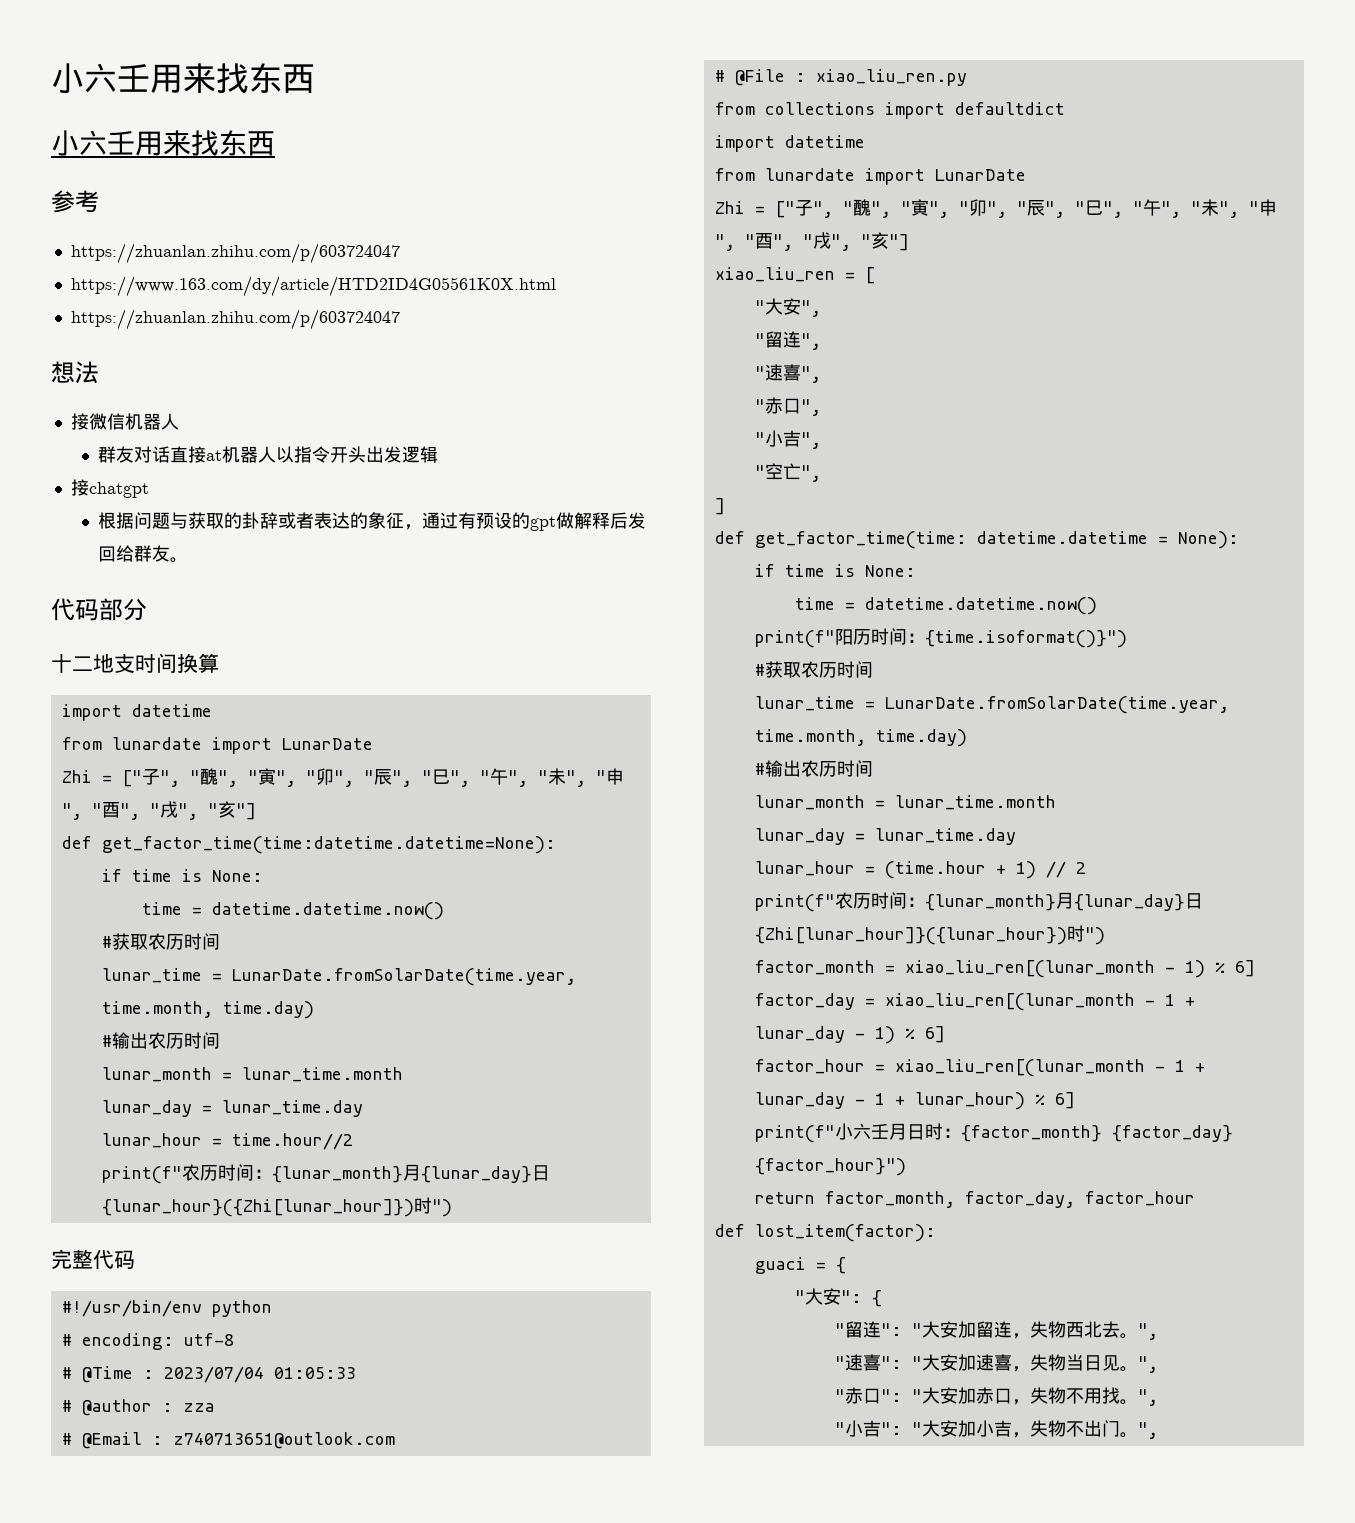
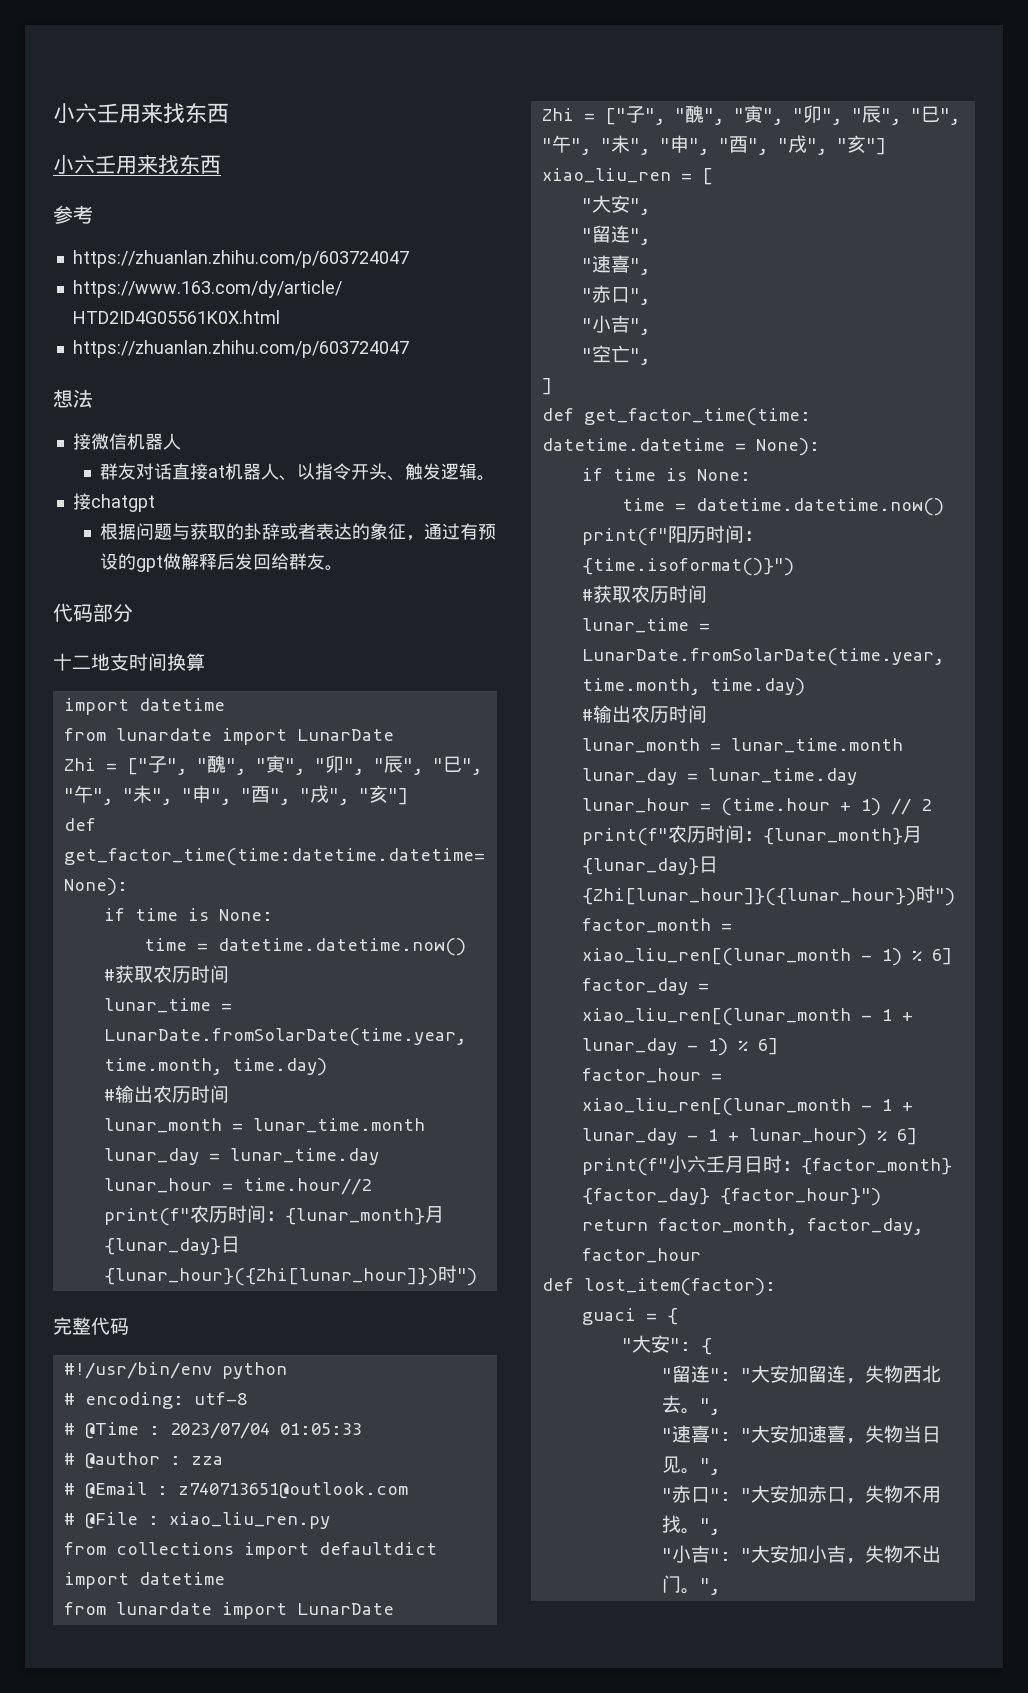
(276, 454) none -> [278,475,297,481] 、
[365,446,384,463] 出 -> [386,463,423,481] 、触
(438, 454) none -> [476,475,495,481] 。

